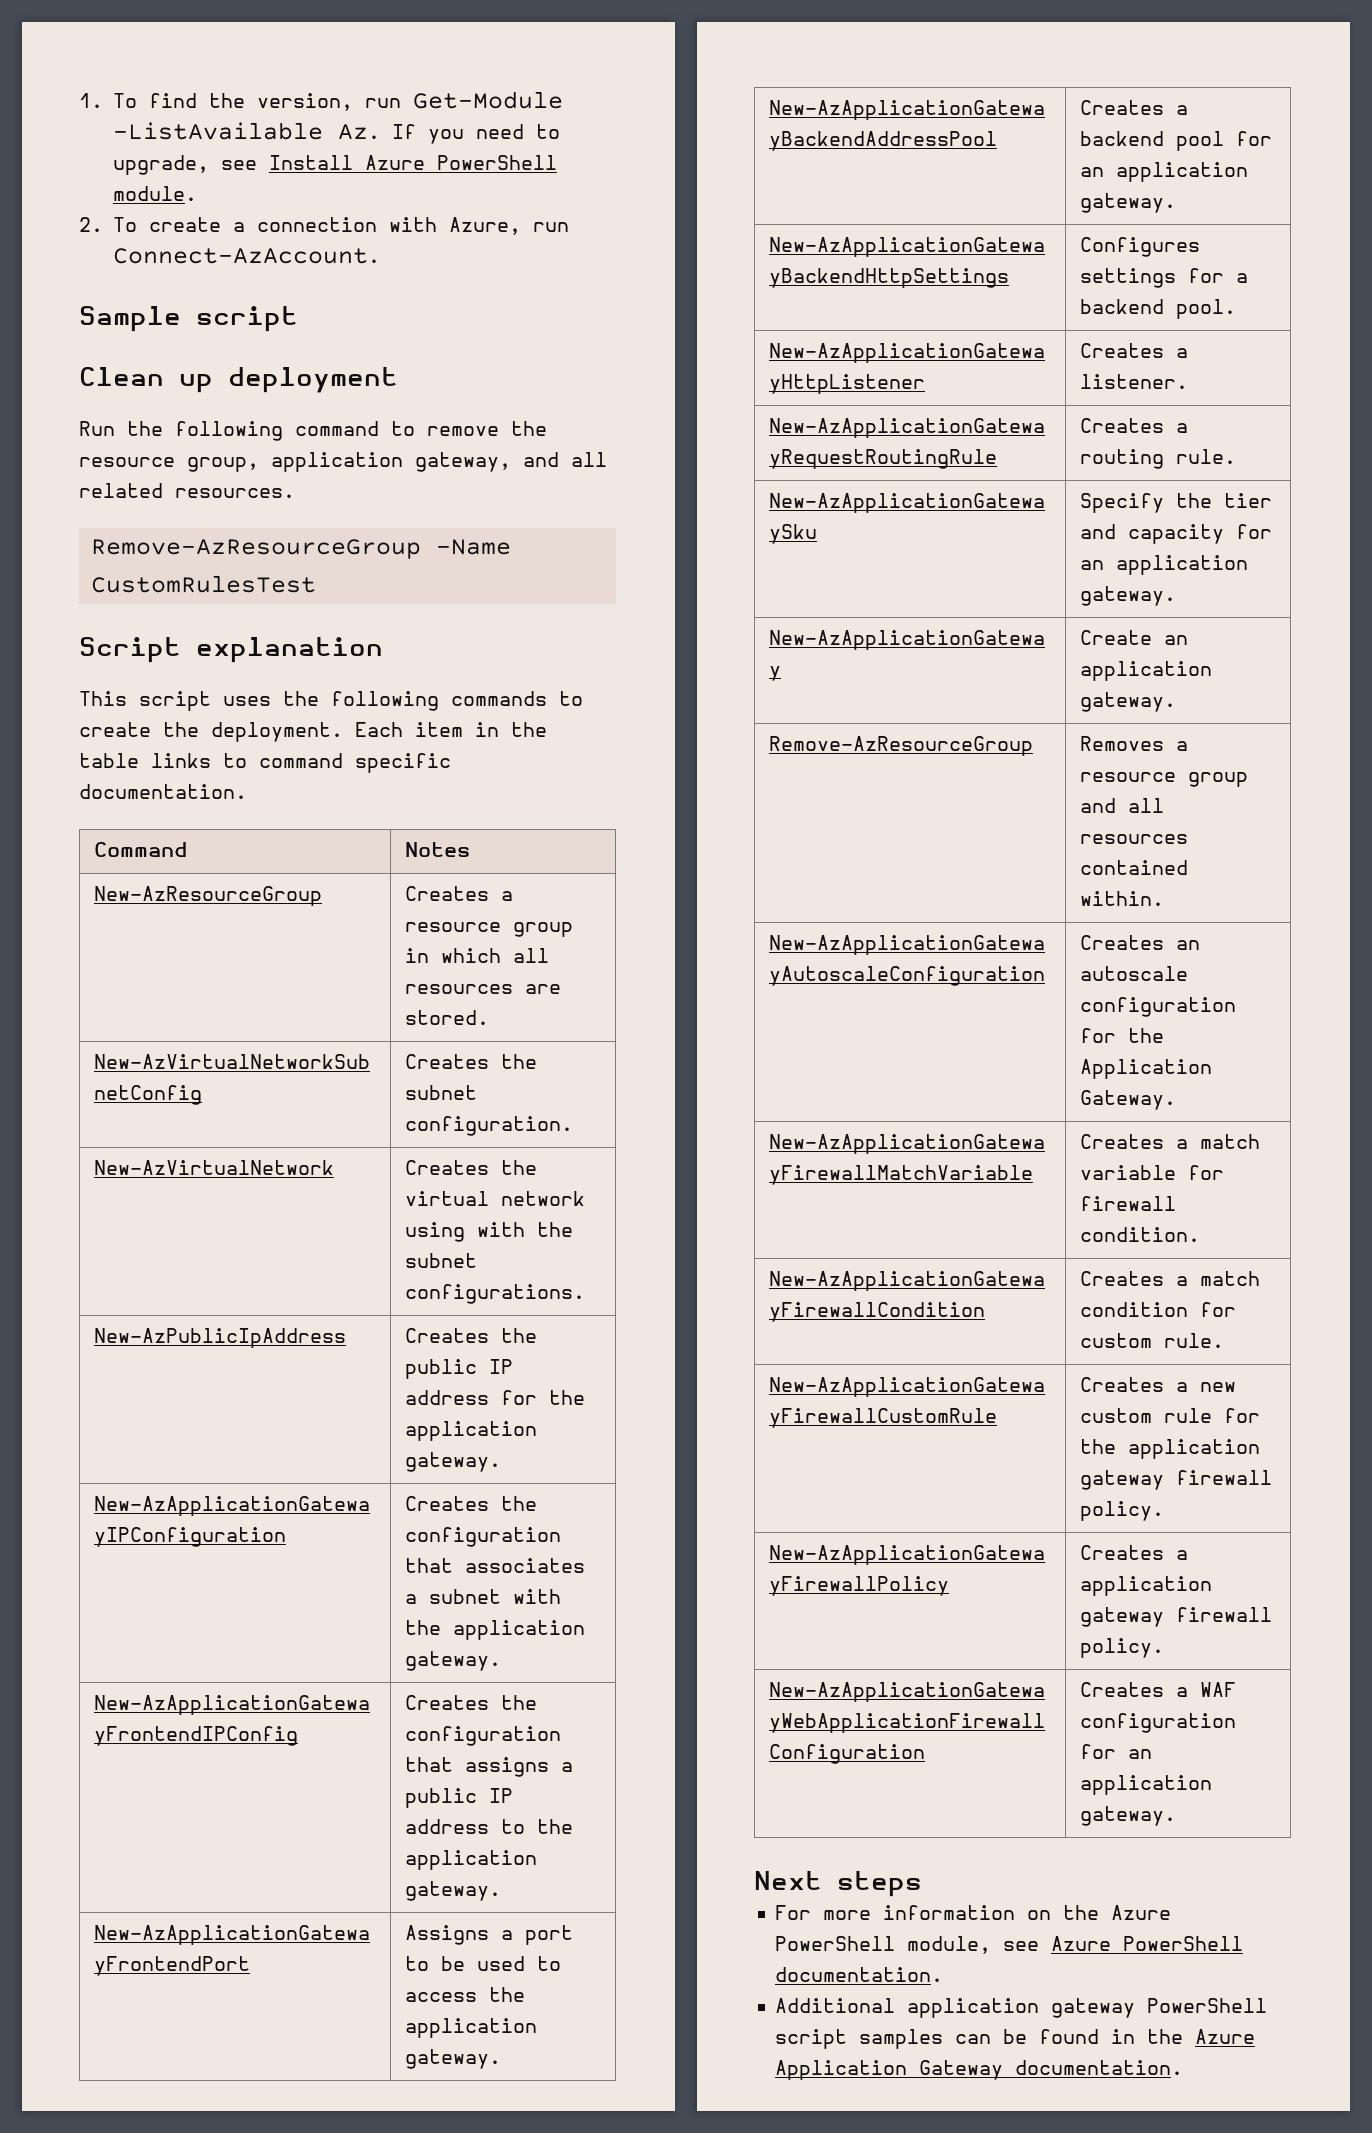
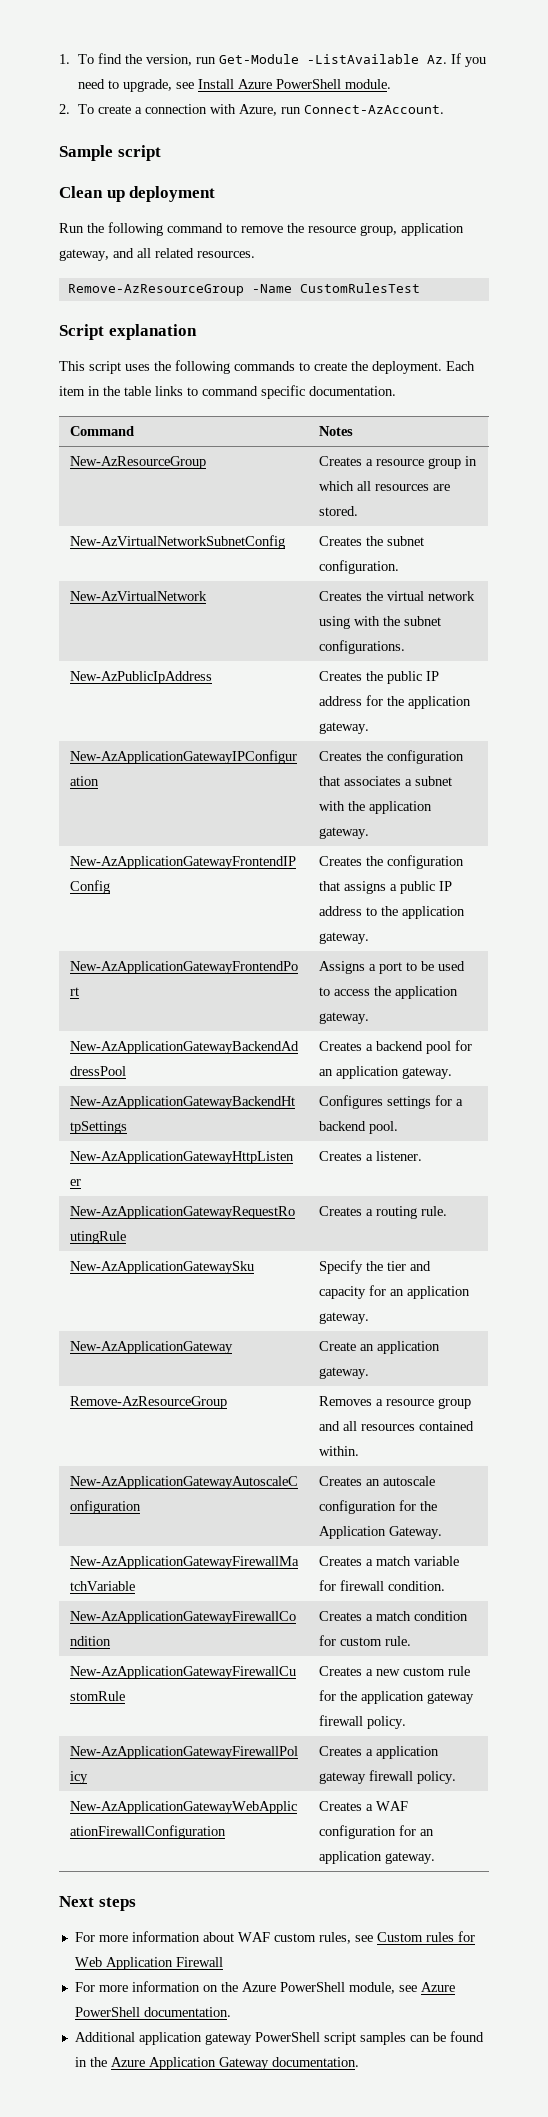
(922, 1884) none -> [74,1931,475,1944] [74,1957,223,1970] // For more information about WAF custom rules, see Custom rules for Web Application Firewall

